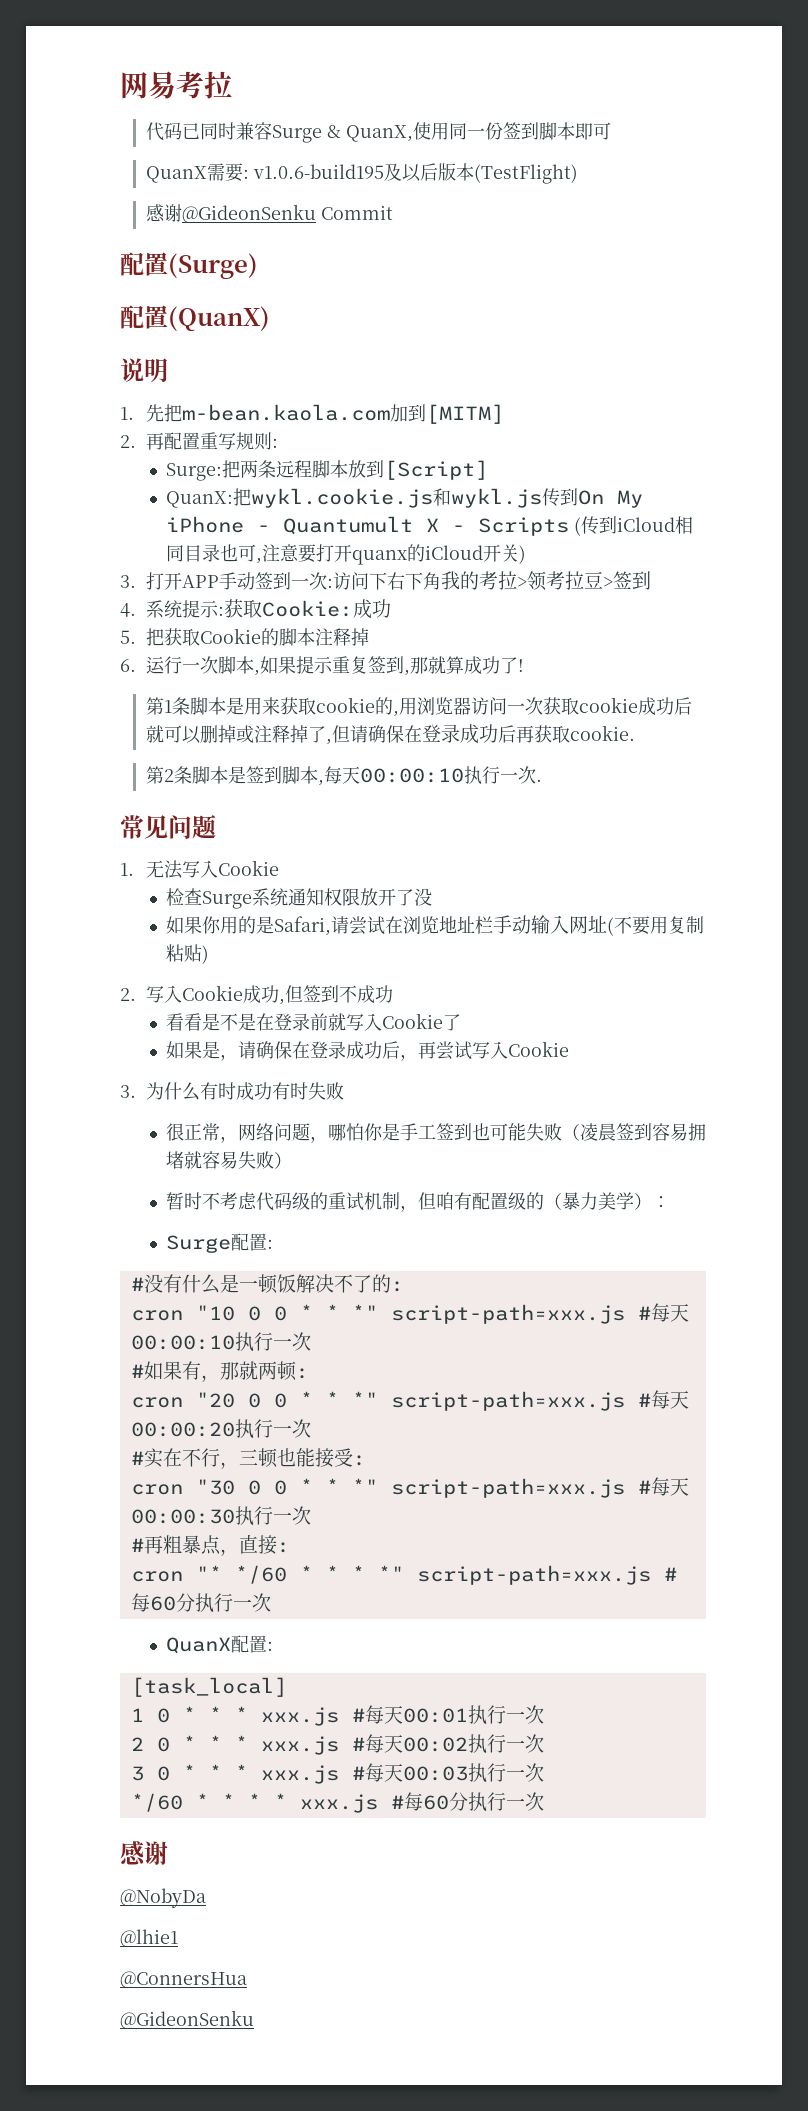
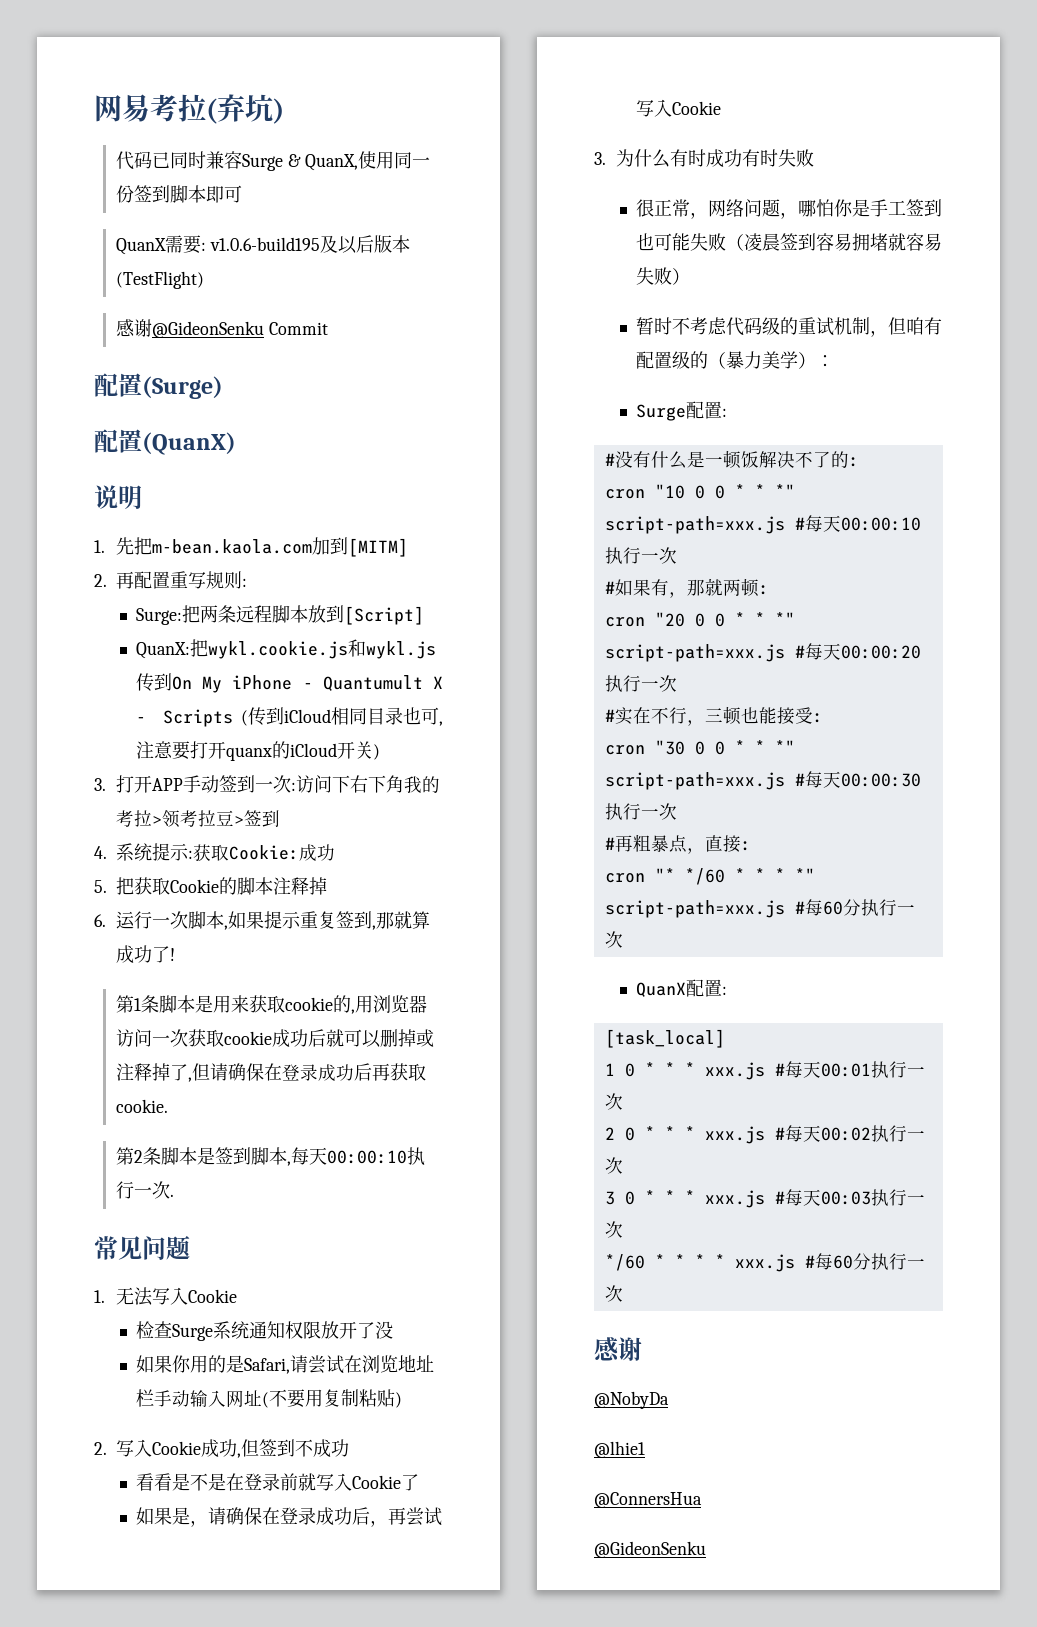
(232, 85) none -> [206,94,284,124] (弃坑)

